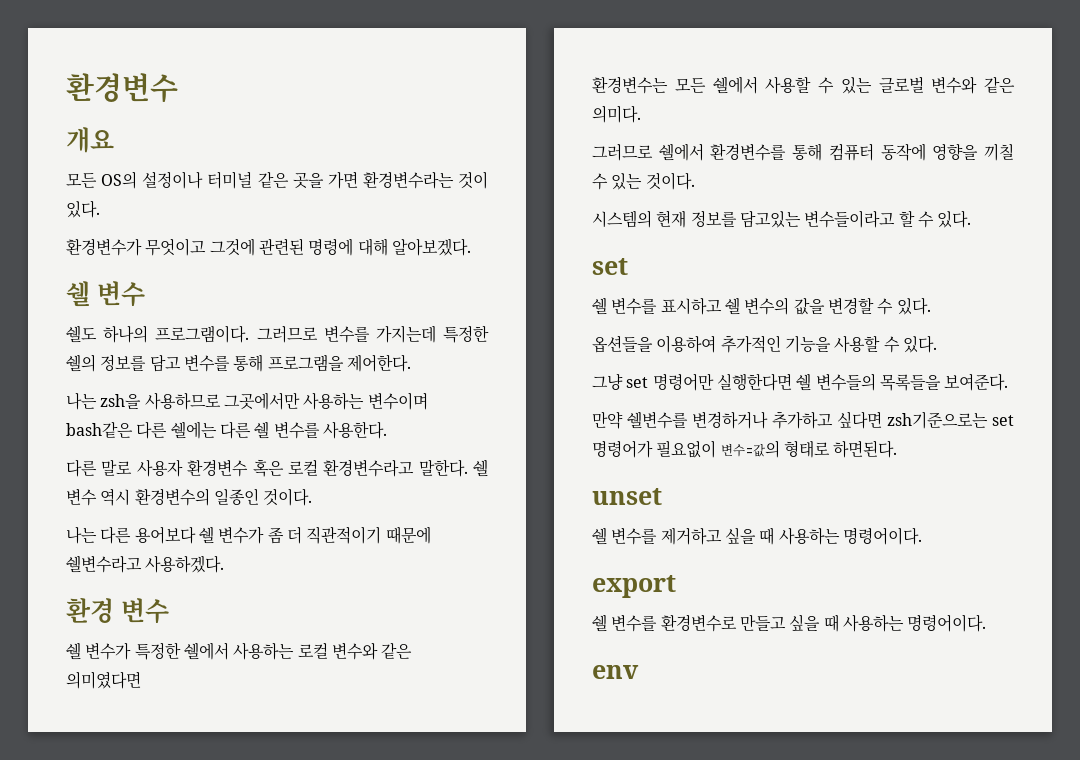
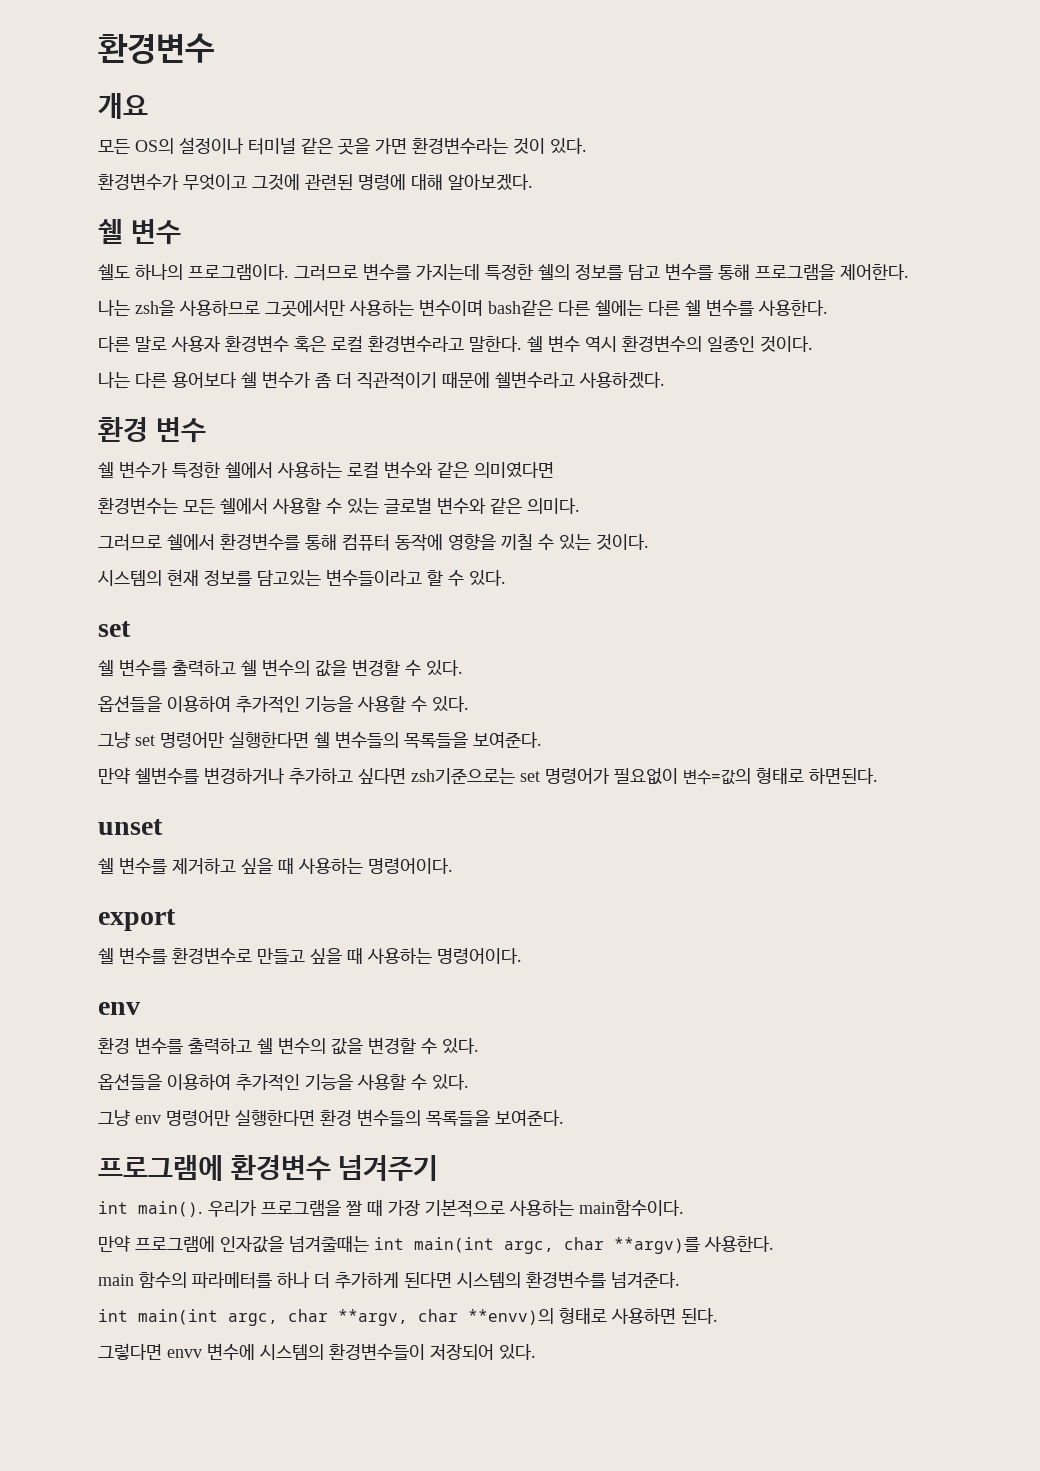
[660,298,722,315] 표시하고 -> [172,660,236,677] 출력하고
(639, 672) none -> [98,1037,479,1055] [98,1073,469,1091] [98,1109,564,1127] [98,1155,439,1181] [98,1199,684,1217] [98,1235,774,1254] [98,1271,680,1289] [98,1307,718,1326] [98,1343,536,1360] // 환경 변수를 출력하고 쉘 변수의 값을 변경할 수 있다. // 옵션들을 이용하여 추가적인 기능을 사용할 수 있다. // 그냥 env 명령어만 실행한다면 환경 변수들의 목록들을 보여준다. // 프로그램에 환경변수 넘겨주기 // int main(). 우리가 프로그램을 짤 때 가장 기본적으로 사용하는 main함수이다. // 만약 프로그램에 인자값을 넘겨줄때는 int main(int argc, char **argv)를 사용한다. // main 함수의 파라메터를 하나 더 추가하게 된다면 시스템의 환경변수를 넘겨준다. // int main(int argc, char **argv, char **envv)의 형태로 사용하면 된다. // 그렇다면 envv 변수에 시스템의 환경변수들이 저장되어 있다.

